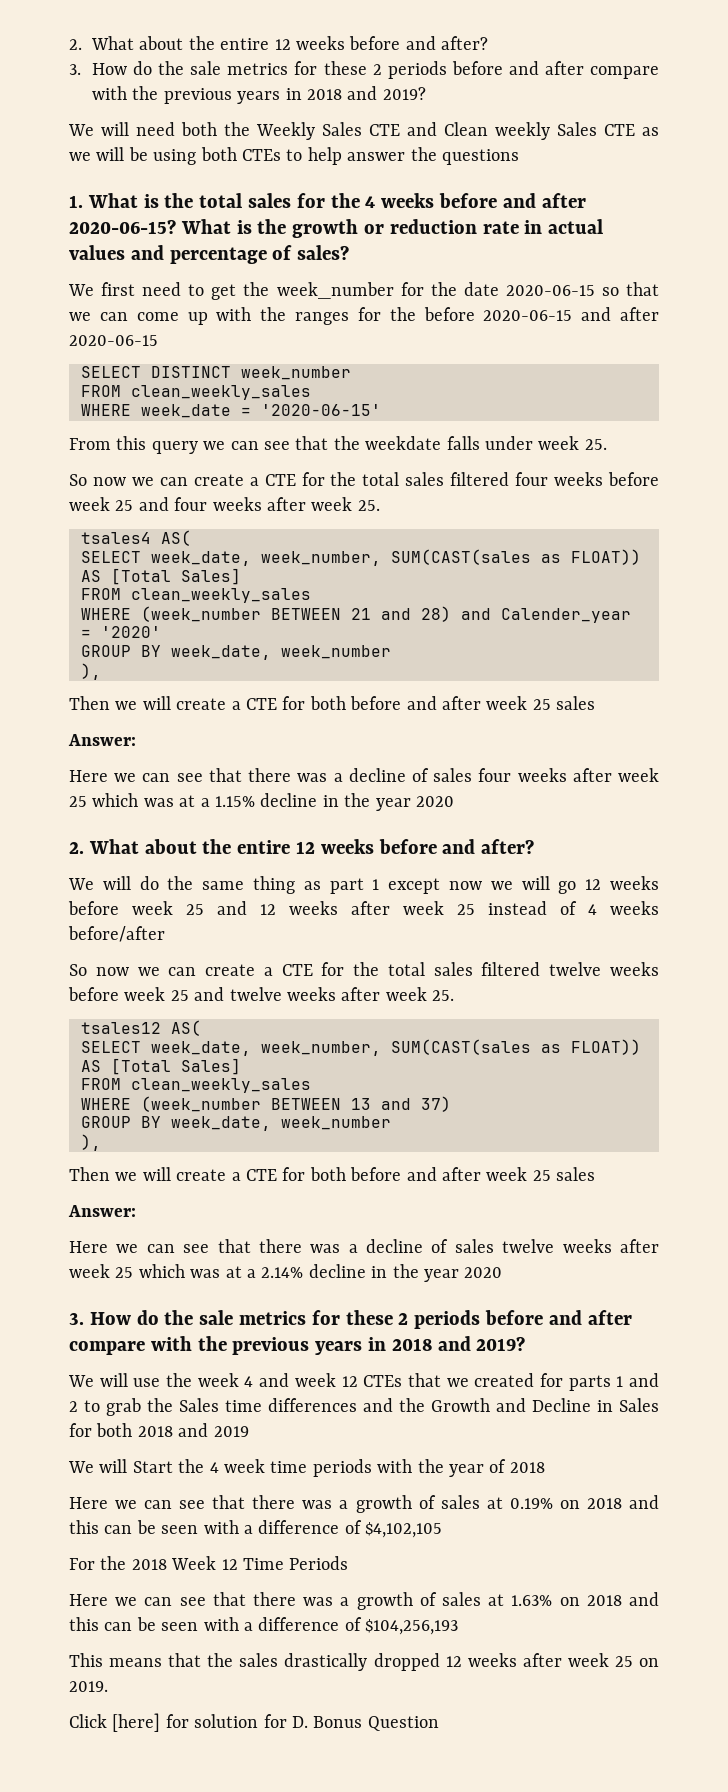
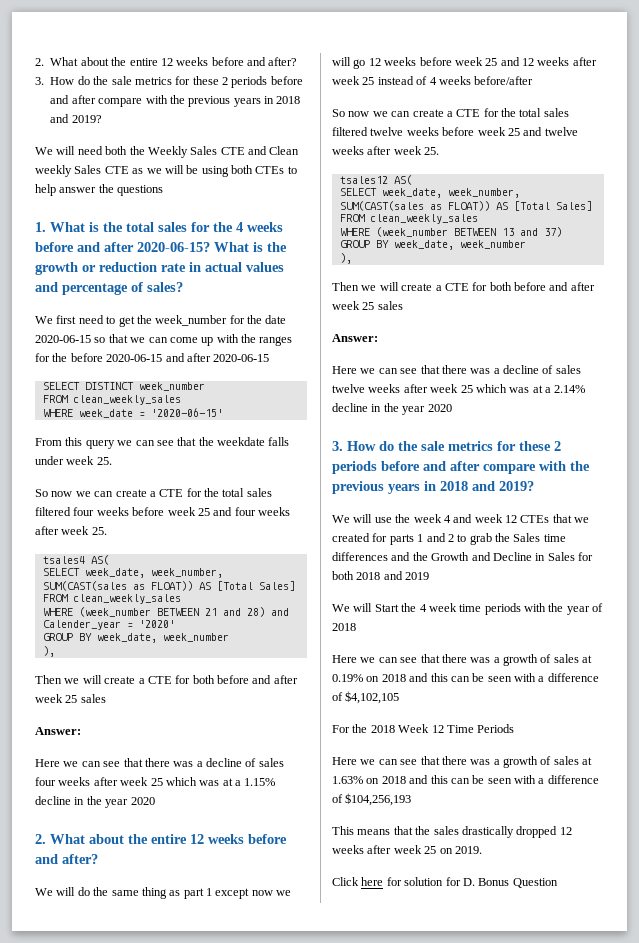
[112,1713,161,1732] [here] -> [361,877,384,886] here

